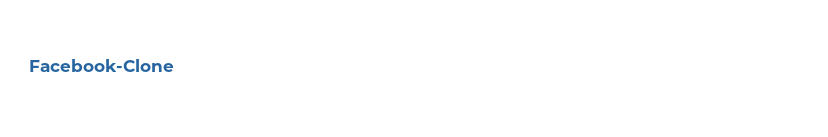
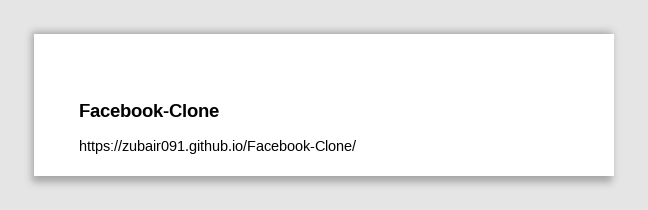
(174, 65) none -> [79,140,357,154] // https://zubair091.github.io/Facebook-Clone/

